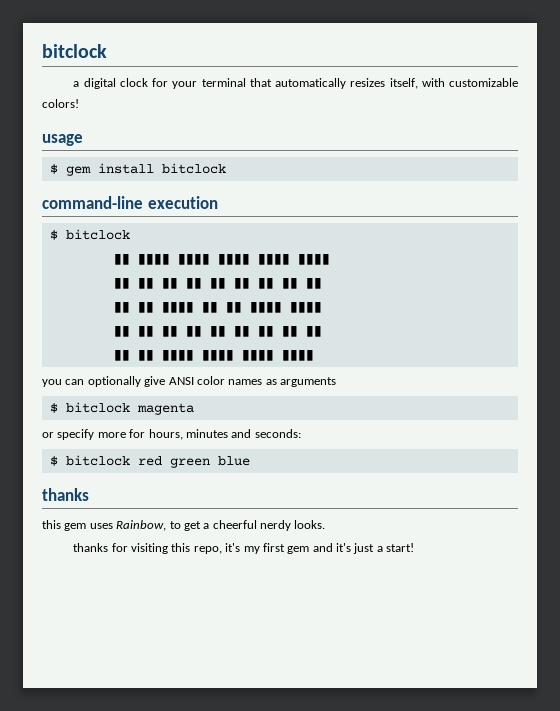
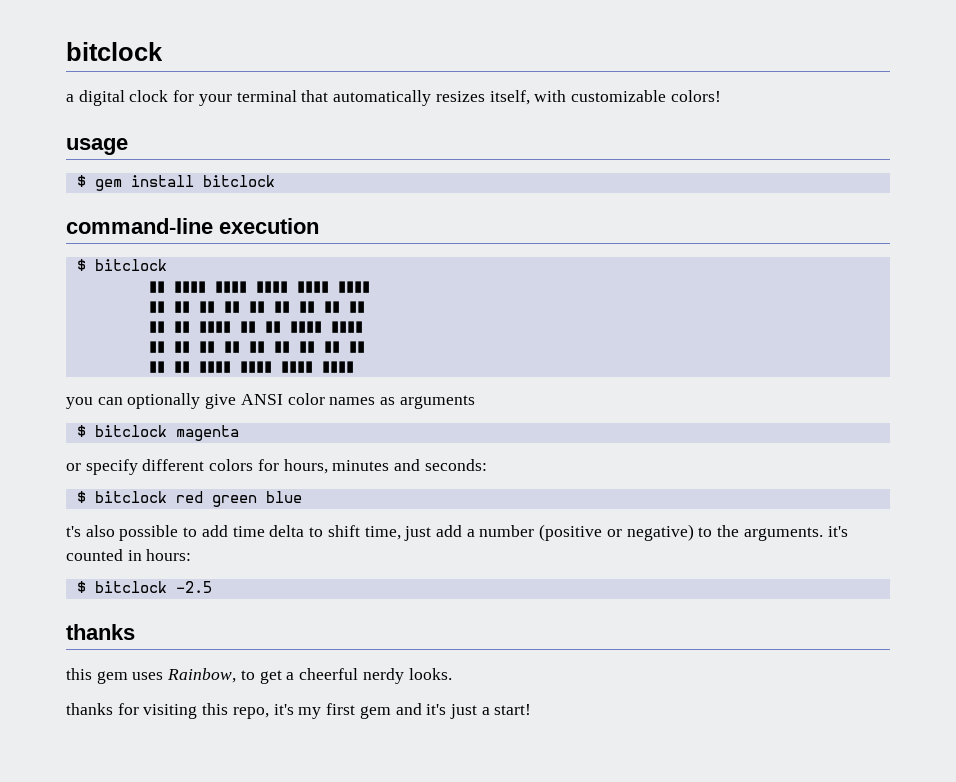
[97,432,126,438] more -> [142,459,254,471] different colors
(250, 461) none -> [66,524,848,541] [66,549,192,561] [76,581,212,593] // t's also possible to add time delta to shift time, just add a number (positive or negative) to the arguments. it's counted in hours: // $ bitclock -2.5

